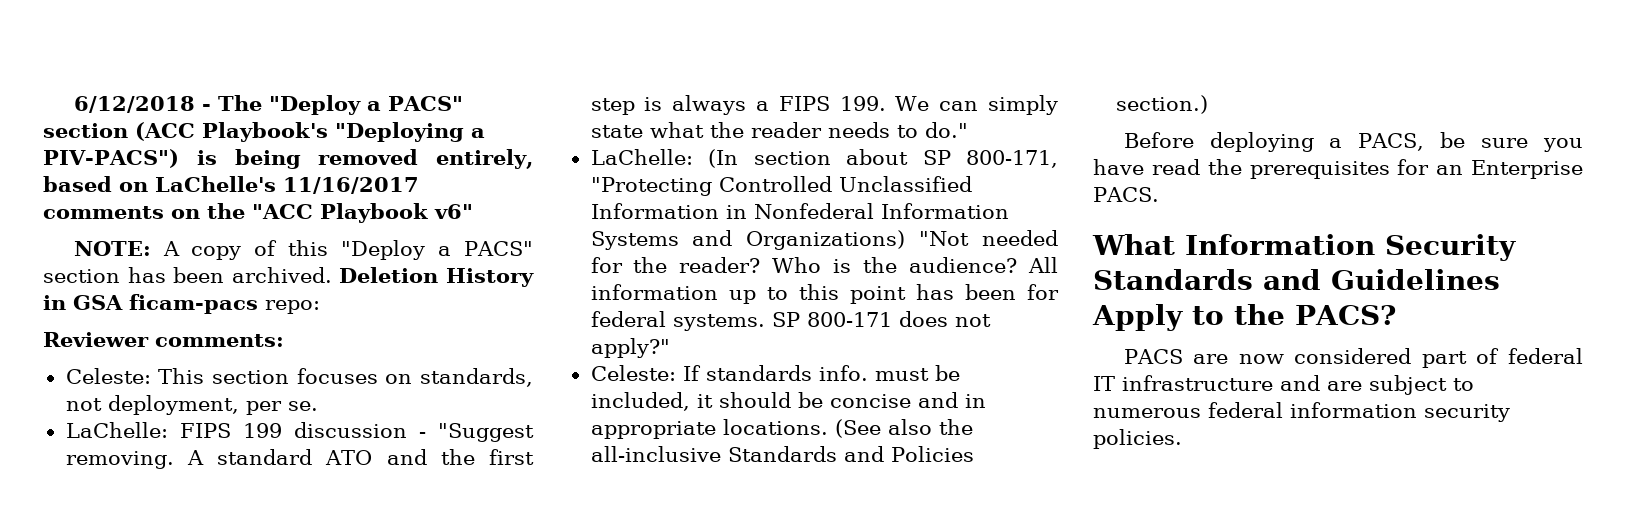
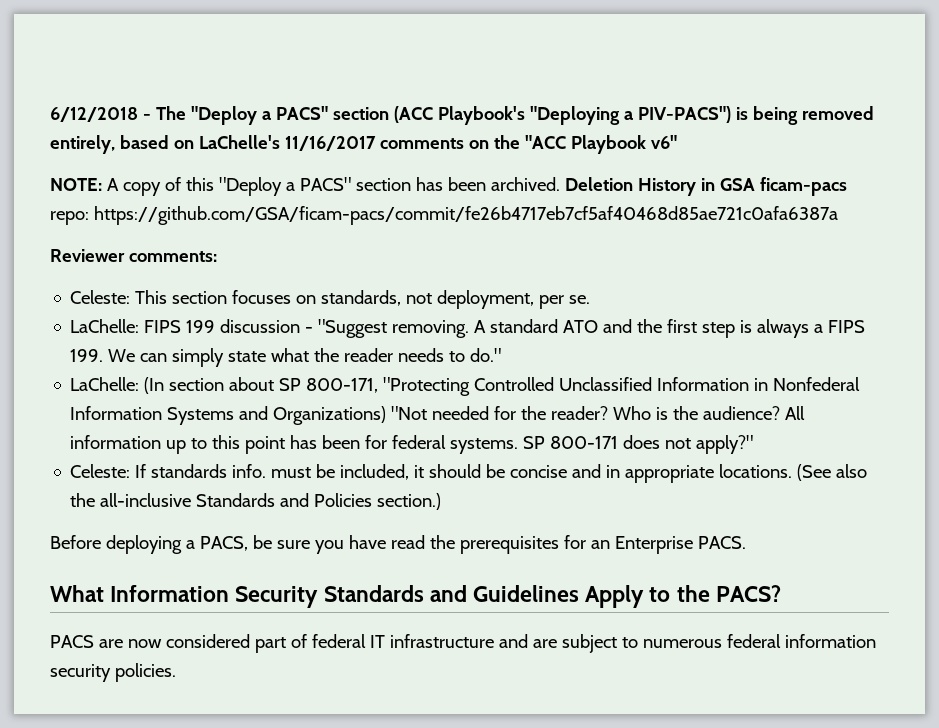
(320, 307) none -> [93,206,838,225] https://github.com/GSA/ficam-pacs/commit/fe26b4717eb7cf5af40468d85ae721c0afa6387a

